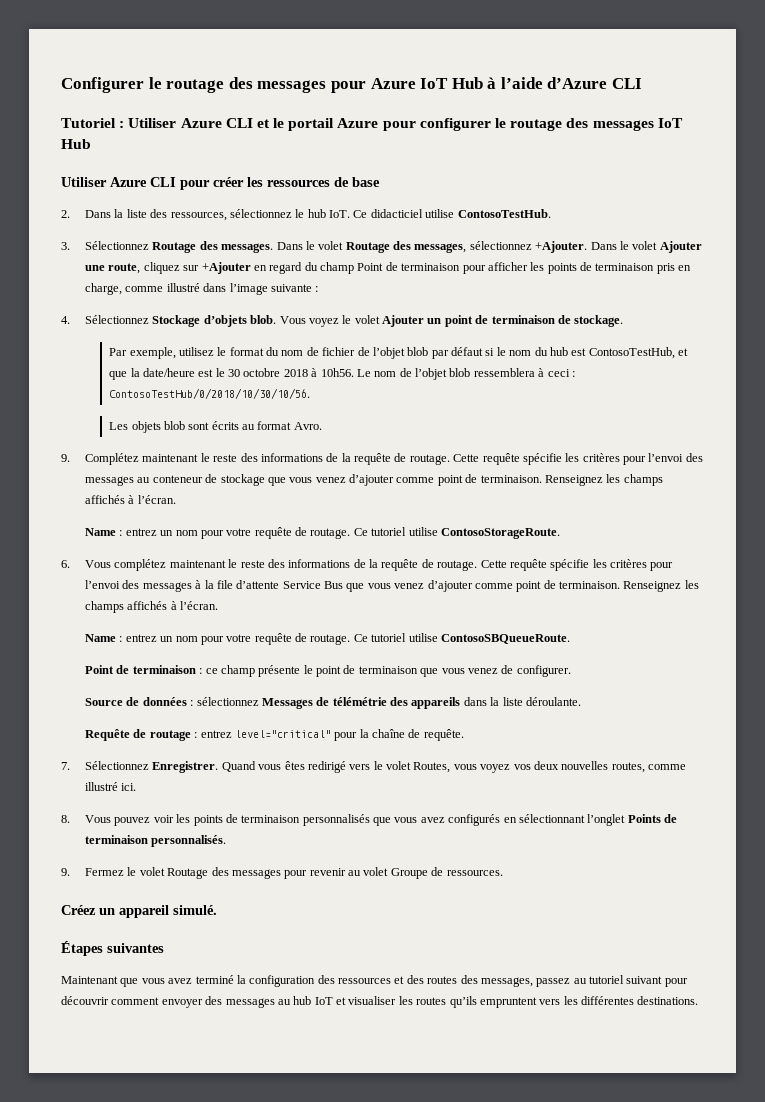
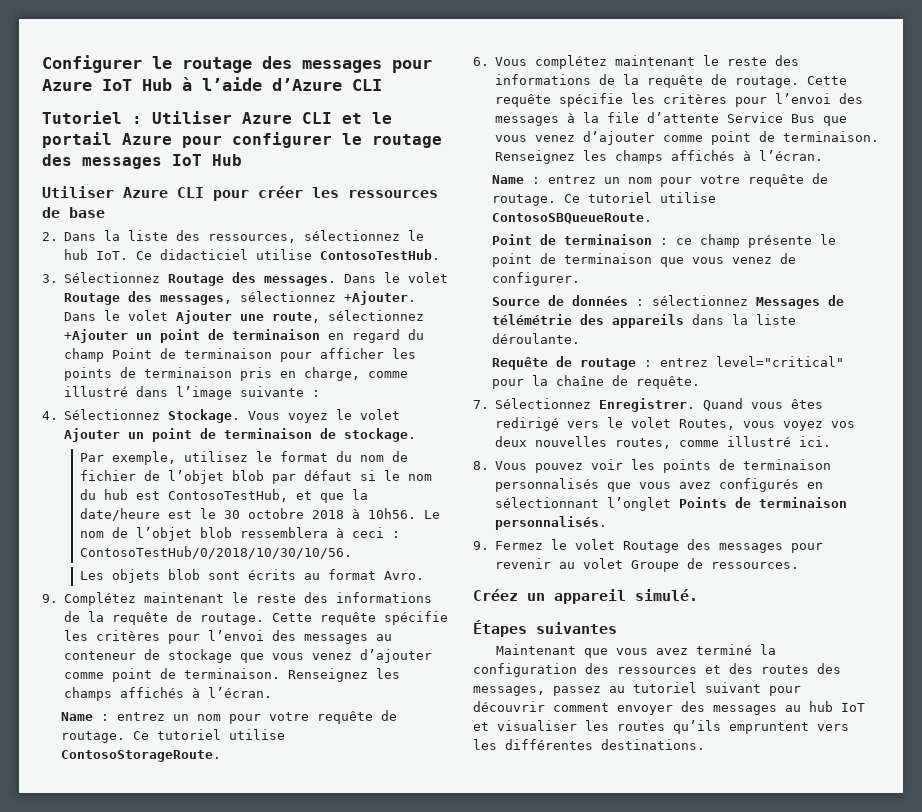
[143,262,251,274] cliquez sur +Ajouter -> [328,310,425,321] [64,329,321,343] sélectionnez +Ajouter un point de terminaison
[152,315,277,327] Stockage d’objets blob. -> [168,409,241,423] Stockage.

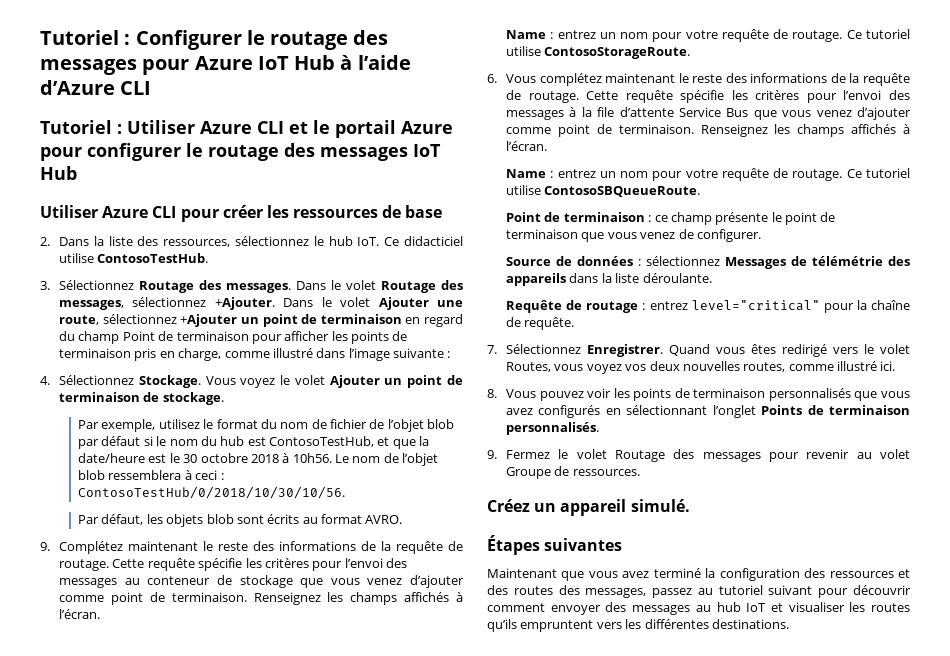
(42, 64) none -> [40,30,131,45] Tutoriel :
[79,571,104,580] Les -> [78,514,163,525] Par défaut, les
[383,571,424,580] Avro. -> [365,515,403,524] AVRO.

